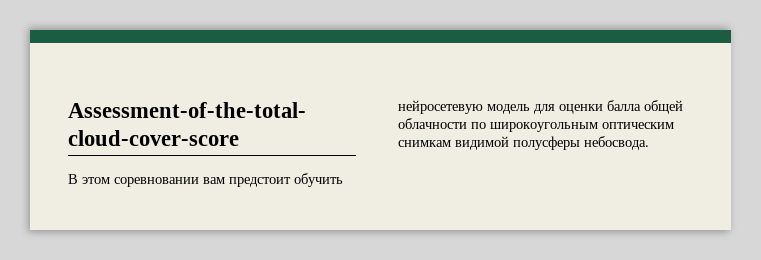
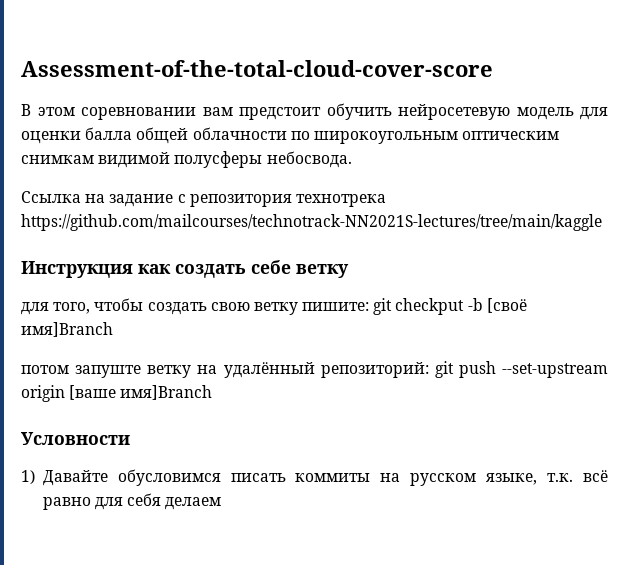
(649, 143) none -> [21,191,386,207] [21,214,602,231] [21,260,349,278] [21,298,527,315] [21,322,113,337] [21,361,608,378] [21,385,213,402] [21,432,130,445] [21,469,608,486] [42,493,222,510] // Ссылка на задание с репозитория технотрека https://github.com/mailcourses/technotrack-NN2021S-lectures/tree/main/kaggle // Инструкция как создать себе ветку // для того, чтобы создать свою ветку пишите: git checkput -b [своё имя]Branch // потом запуште ветку на удалённый репозиторий: git push --set-upstream origin [ваше имя]Branch // Условности // 1) Давайте обусловимся писать коммиты на русском языке, т.к. всё равно для себя делаем

